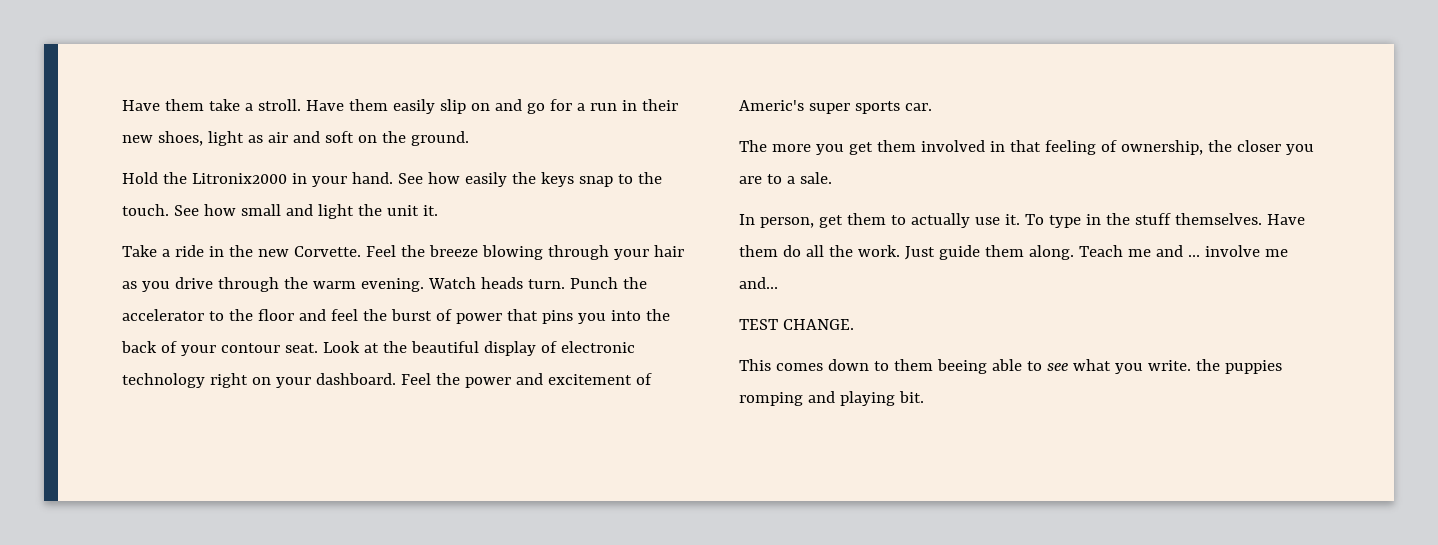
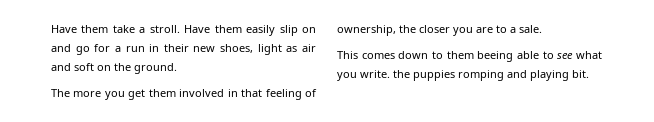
[122,172,662,187] [122,204,438,219] [122,245,684,260] [122,277,647,292] [122,309,670,324] [121,341,635,356] [122,373,652,388] [739,100,932,114] // Hold the Litronix2000 in your hand. See how easily the keys snap to the touch. See how small and light the unit it. // Take a ride in the new Corvette. Feel the breeze blowing through your hair as you drive through the warm evening. Watch heads turn. Punch the accelerator to the floor and feel the burst of power that pins you into the back of your contour seat. Look at the beautiful display of electronic technology right on your dashboard. Feel the power and excitement of Americ's super sports car. -> (177, 68) none
[739,213,1305,228] [739,245,1288,260] [739,277,778,289] [739,319,854,330] // In person, get them to actually use it. To type in the stuff themselves. Have them do all the work. Just guide them along. Teach me and … involve me and… // TEST CHANGE. -> (542, 29) none

